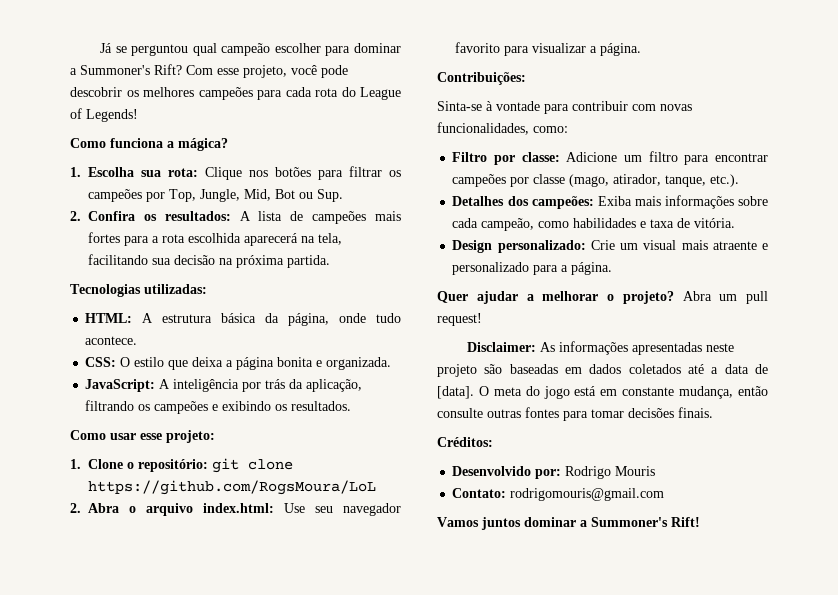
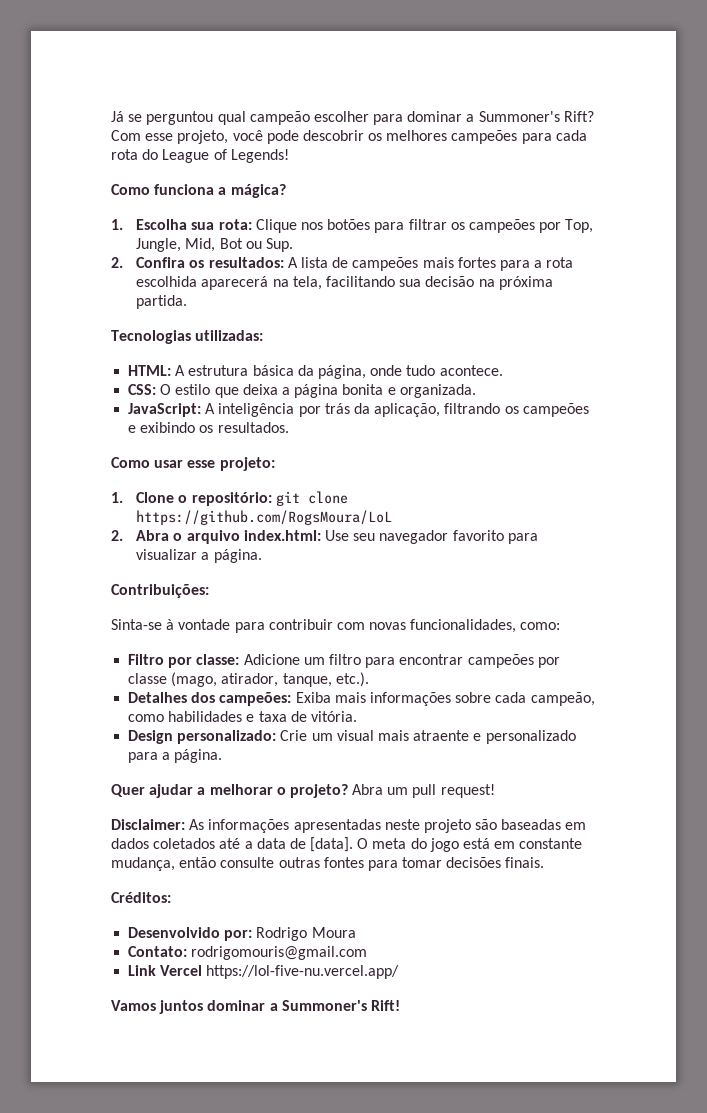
[615,466,656,476] Mouris -> [311,927,356,938] Moura
(665, 494) none -> [128,965,400,979] // Link Vercel https://lol-five-nu.vercel.app/

